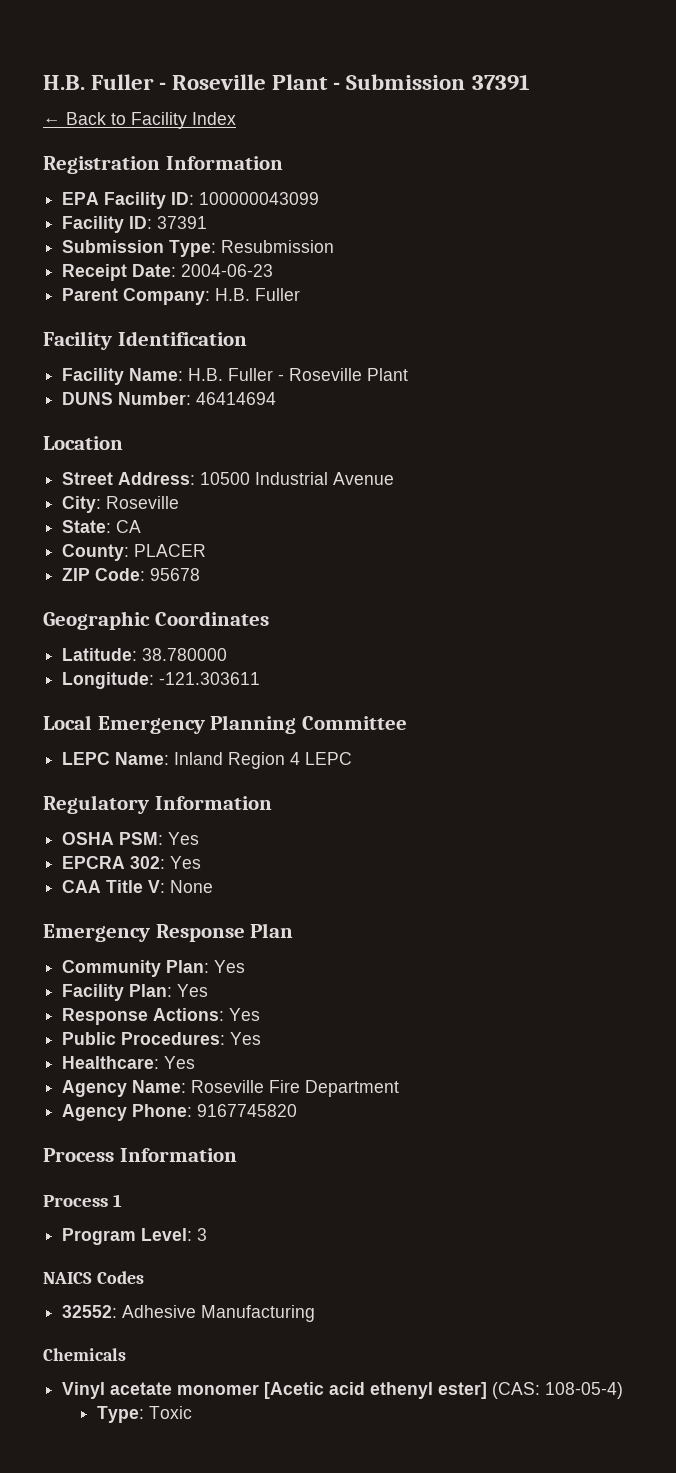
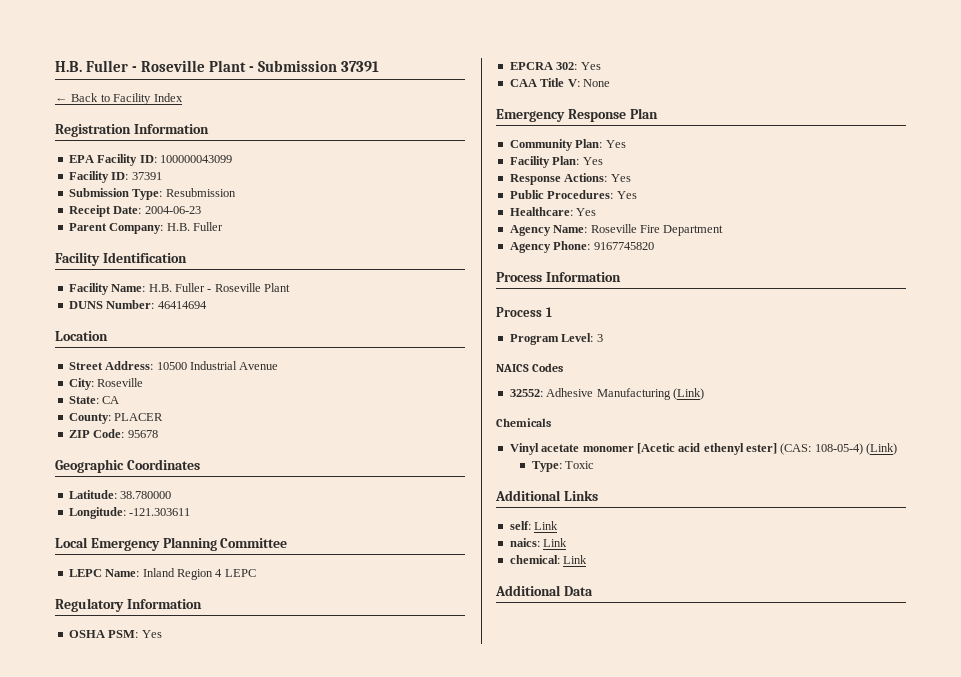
(316, 1313) none -> [672,388,704,400] (Link)
(624, 1390) none -> [866,443,898,455] (Link)
(192, 1412) none -> [495,490,598,501] [509,521,559,530] [509,538,568,547] [509,555,588,564] [495,585,593,596] // Additional Links // self: Link // naics: Link // chemical: Link // Additional Data

